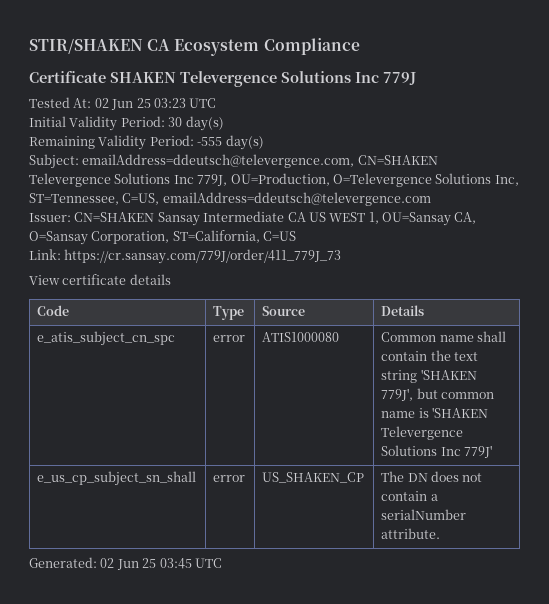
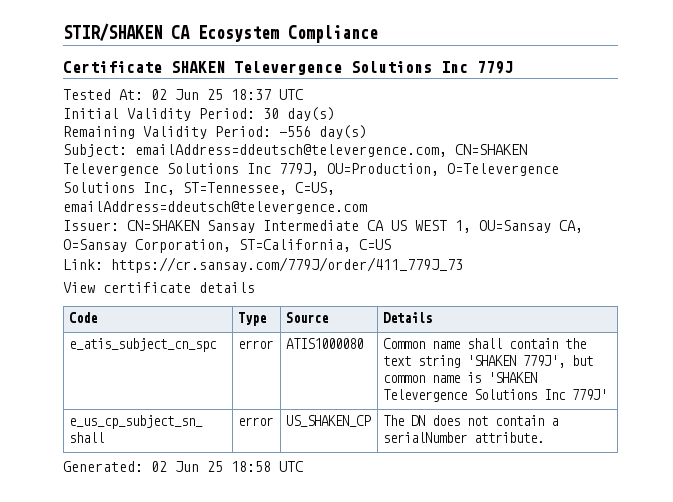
[153,98,186,108] 03:23 -> [231,89,271,100] 18:37
[197,137,223,146] -555 -> [279,126,311,137] -556
[159,558,192,569] 03:45 -> [231,461,271,472] 18:58

